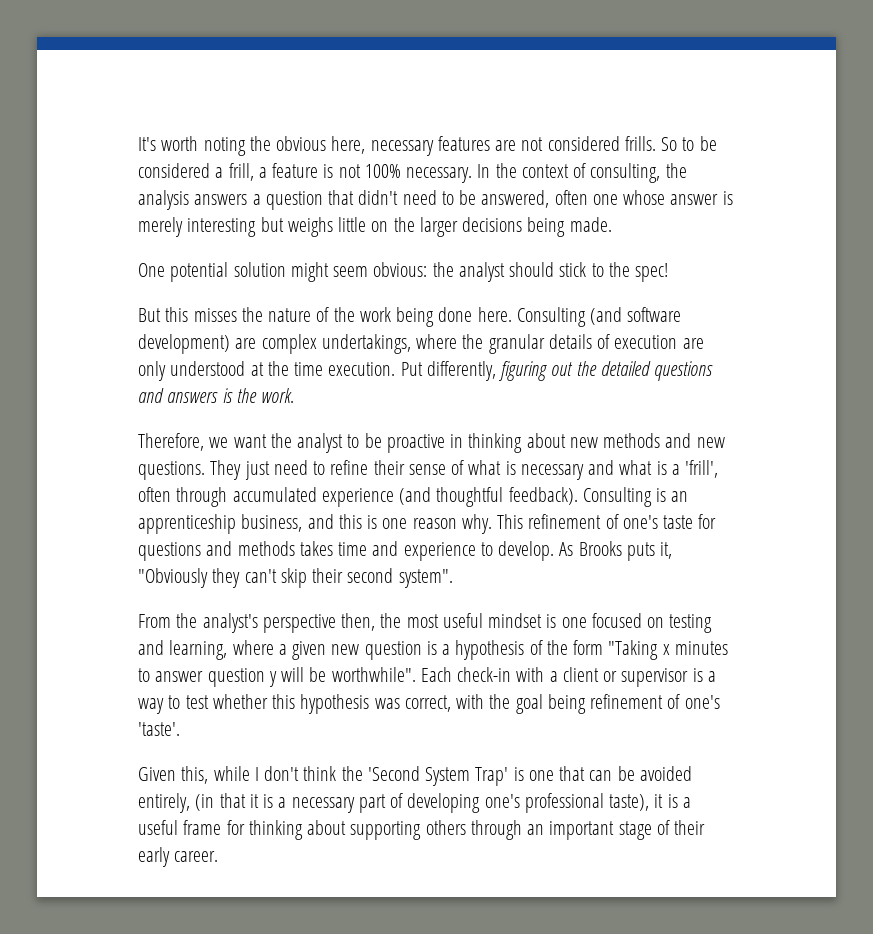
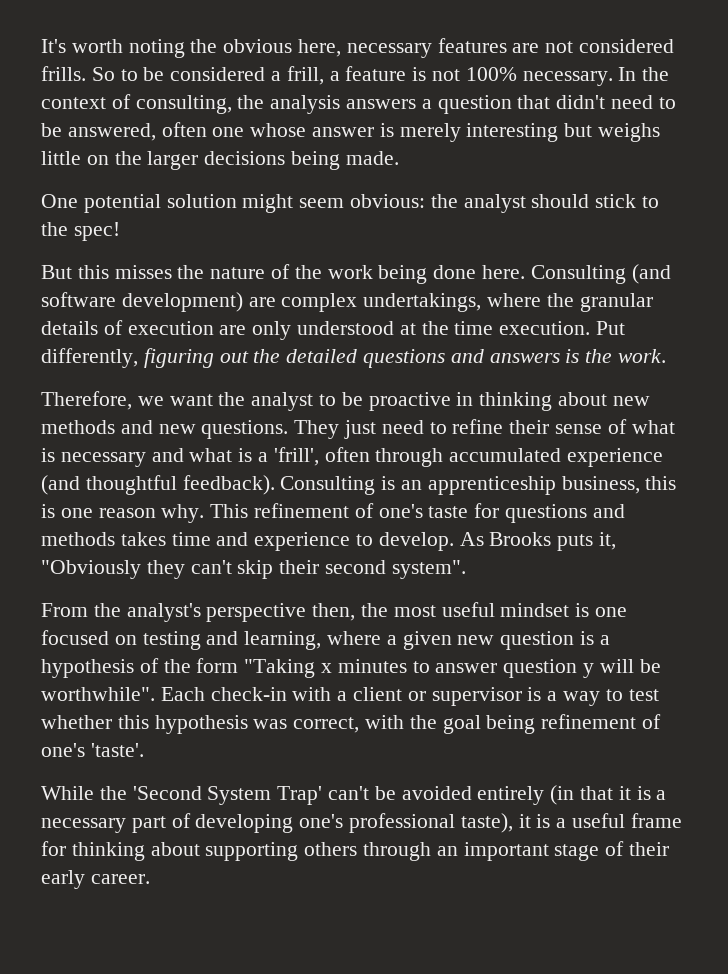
[307,514,334,529] and -> (640, 485) none
[138,766,613,786] Given this, while I don't think the 'Second System Trap' is one that can -> [41,786,370,805] While the 'Second System Trap' can't
[138,793,190,813] entirely, -> [477,786,545,805] entirely

